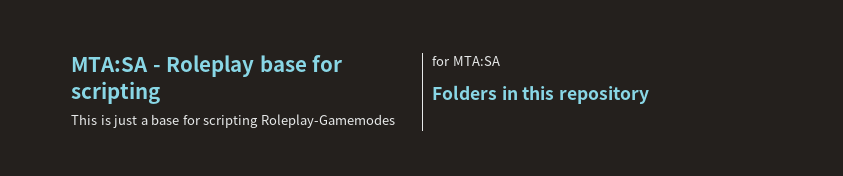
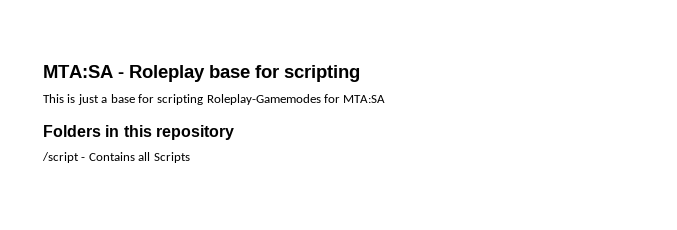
(650, 95) none -> [42,152,190,163] // /script - Contains all Scripts

